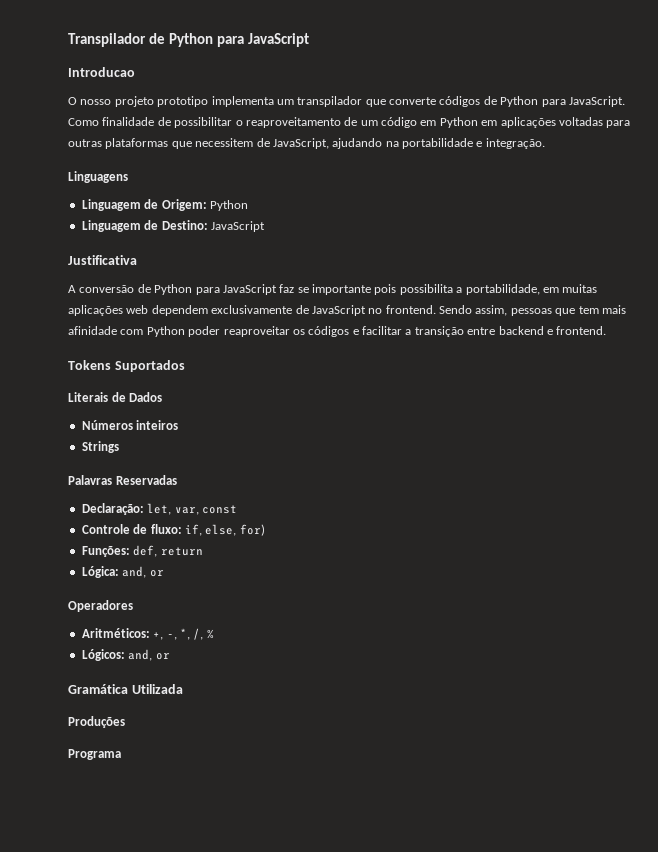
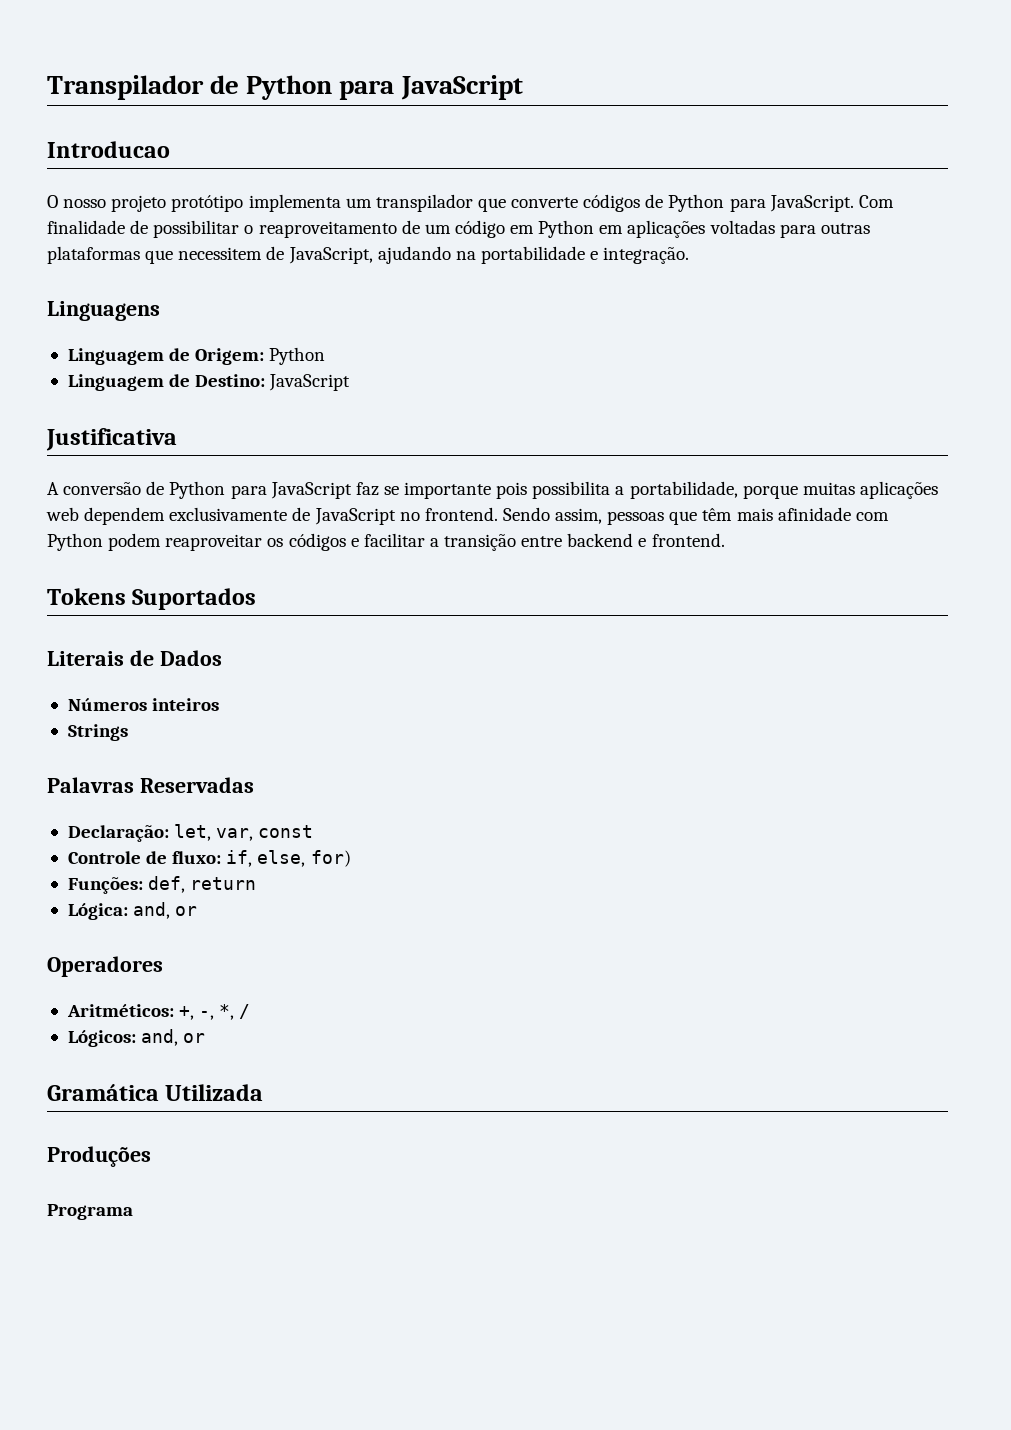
[157,96,209,107] prototipo -> [171,195,244,212] protótipo
[68,118,99,126] Como -> [858,195,894,208] Com
[542,287,559,293] em -> [742,485,798,499] porque
[578,306,599,314] tem -> [702,508,733,521] têm
[188,326,221,337] poder -> [108,533,162,551] podem
[193,628,214,640] /, % -> [239,1004,251,1019] /

